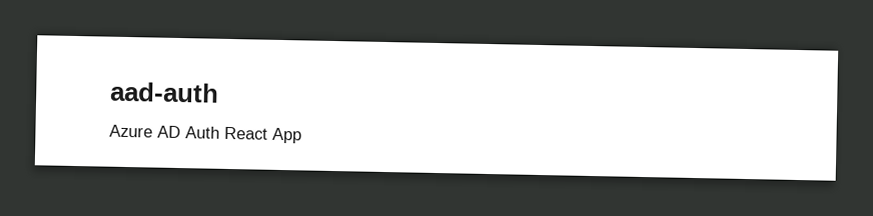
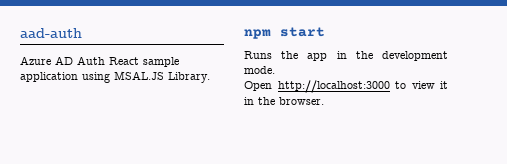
[272,127,302,144] App -> [143,57,179,67] [20,71,210,83] [244,27,325,39] [244,51,448,61] [244,66,275,74] [244,80,448,93] [244,97,324,105] sample application using MSAL.JS Library. // npm start // Runs the app in the development mode. // Open http://localhost:3000 to view it in the browser.

